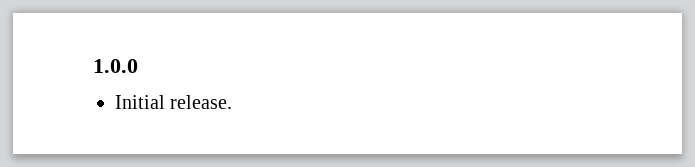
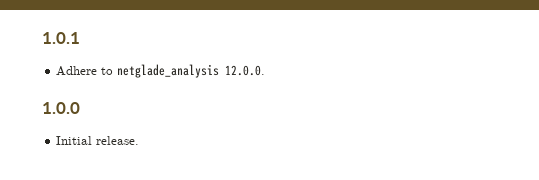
(93, 66) none -> [42,32,80,44] [56,64,266,78] 1.0.1 // Adhere to netglade_analysis 12.0.0. //

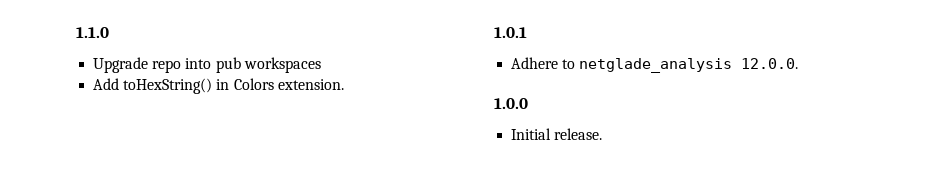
(42, 38) none -> [76,27,109,38] [93,57,321,73] [93,78,344,94] 1.1.0 // Upgrade repo into pub workspaces // Add toHexString() in Colors extension. //

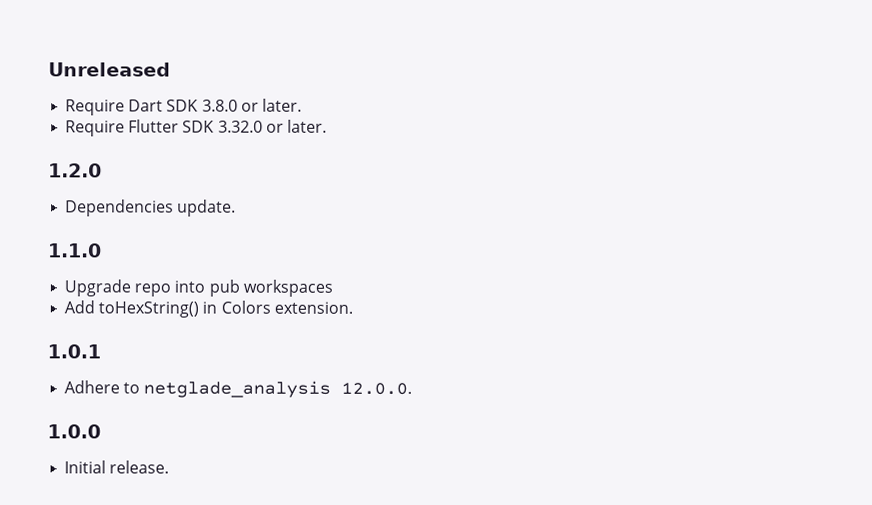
(76, 32) none -> [48,62,171,77] [65,98,302,116] [65,119,327,137] [48,163,102,178] [65,199,237,217] Unreleased // Require Dart SDK 3.8.0 or later. // Require Flutter SDK 3.32.0 or later. // 1.2.0 // Dependencies update. //

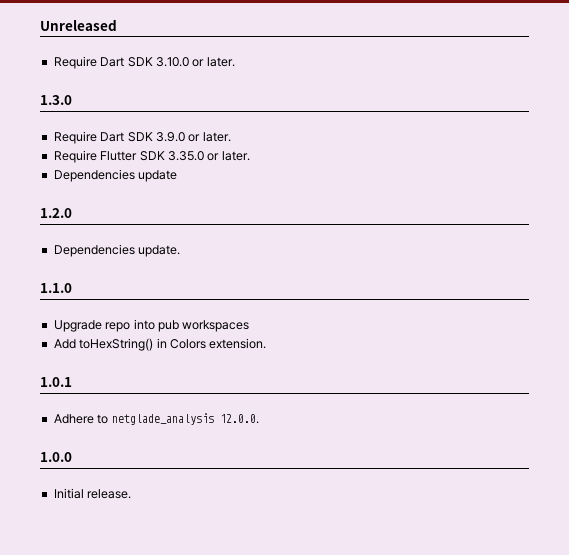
[201,99,238,112] 3.8.0 -> [155,57,235,67] [40,95,72,105] [53,131,185,144] 3.10.0 or later. // 1.3.0 // Require Dart SDK 3.9.0
[217,119,327,133] 3.32.0 or later. -> [167,151,250,161] [53,169,178,182] 3.35.0 or later. // Dependencies update

